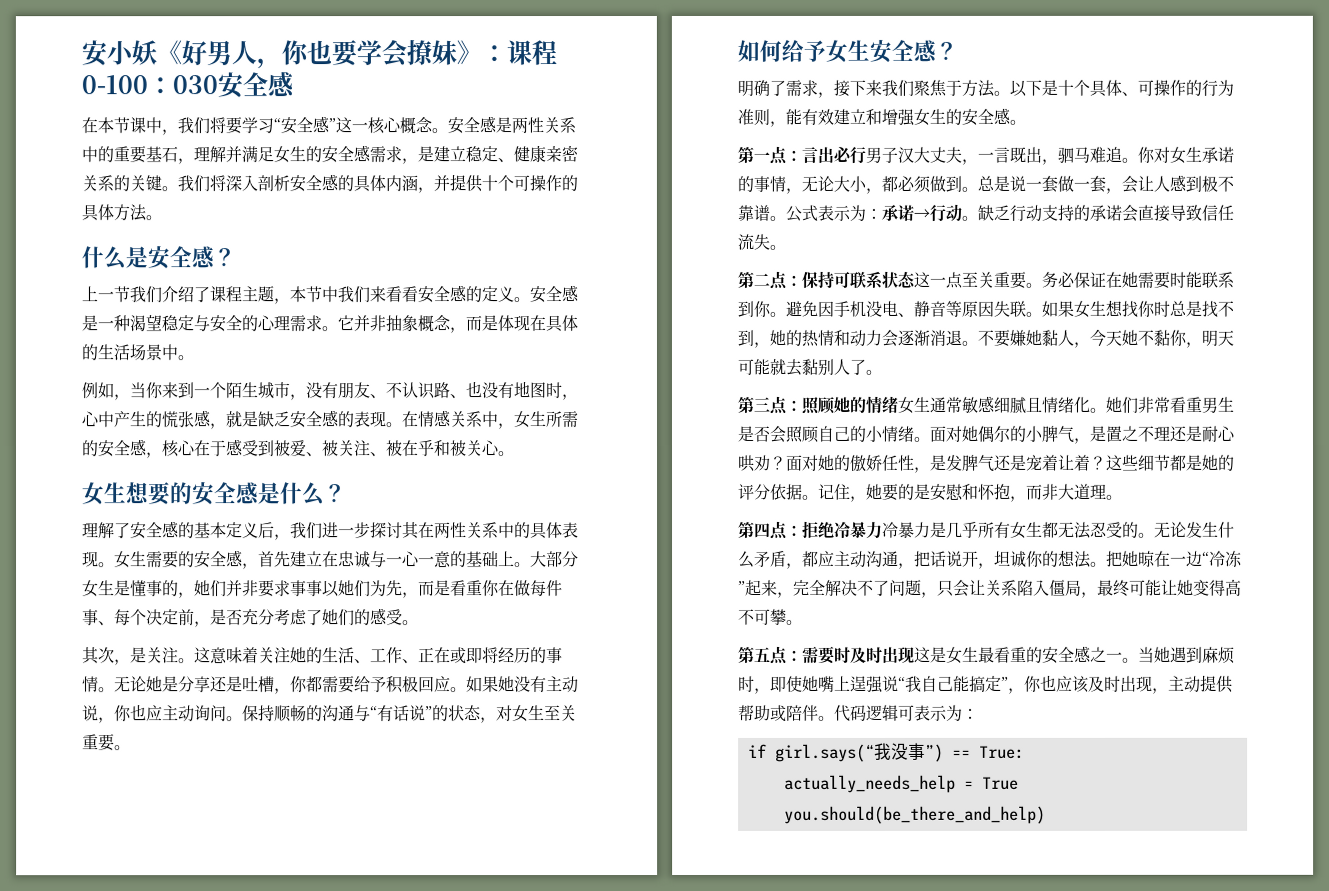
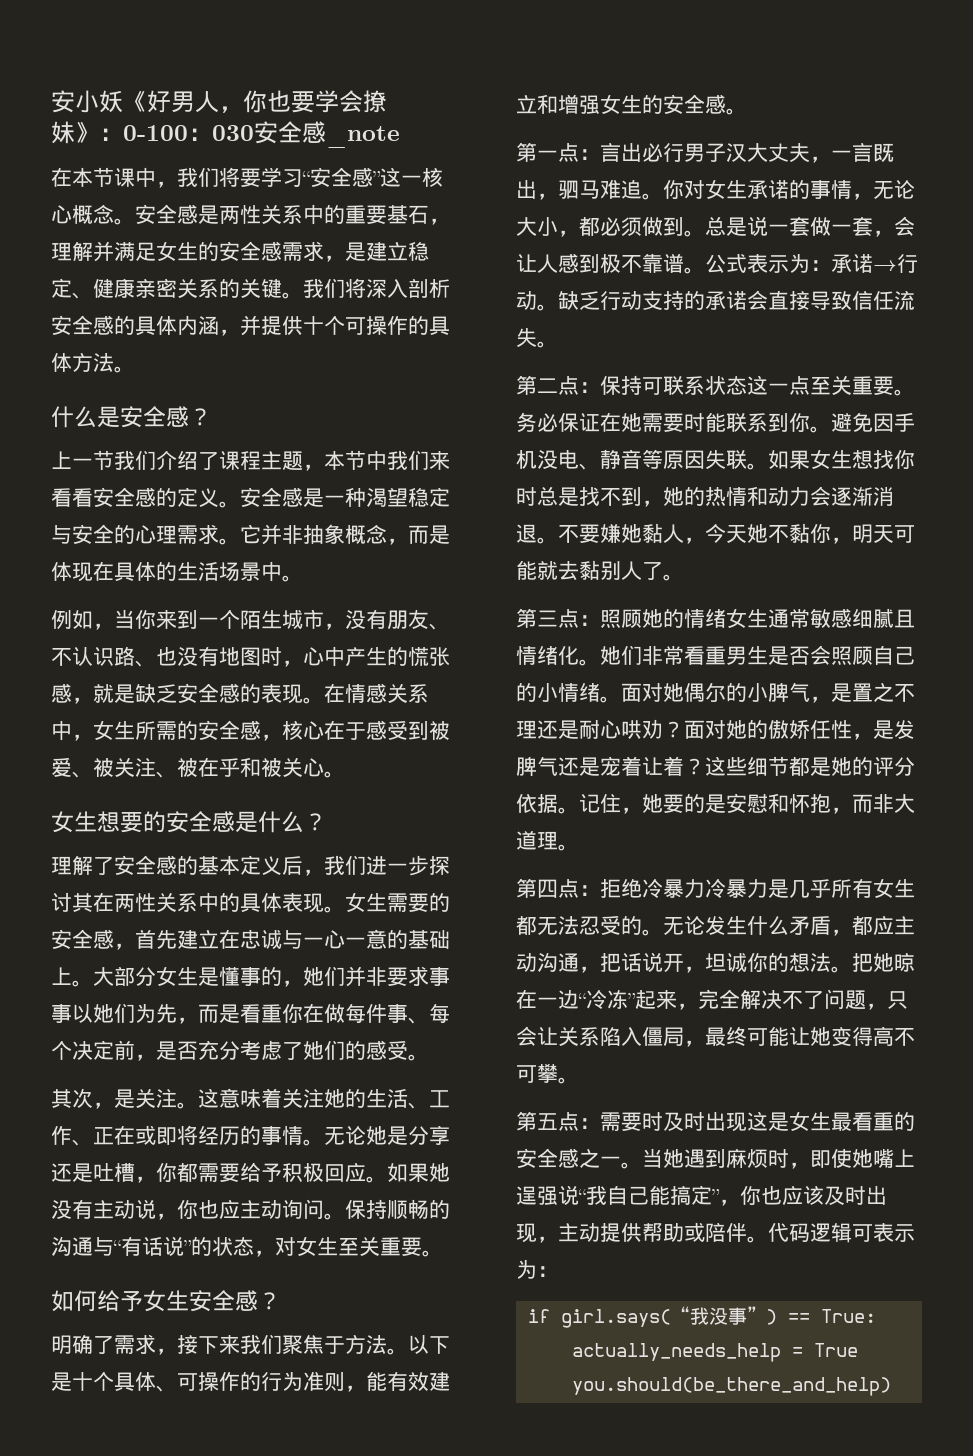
[506,40,557,66] 课程 -> (123, 134) none
(295, 85) none -> [326,126,400,148] _note

